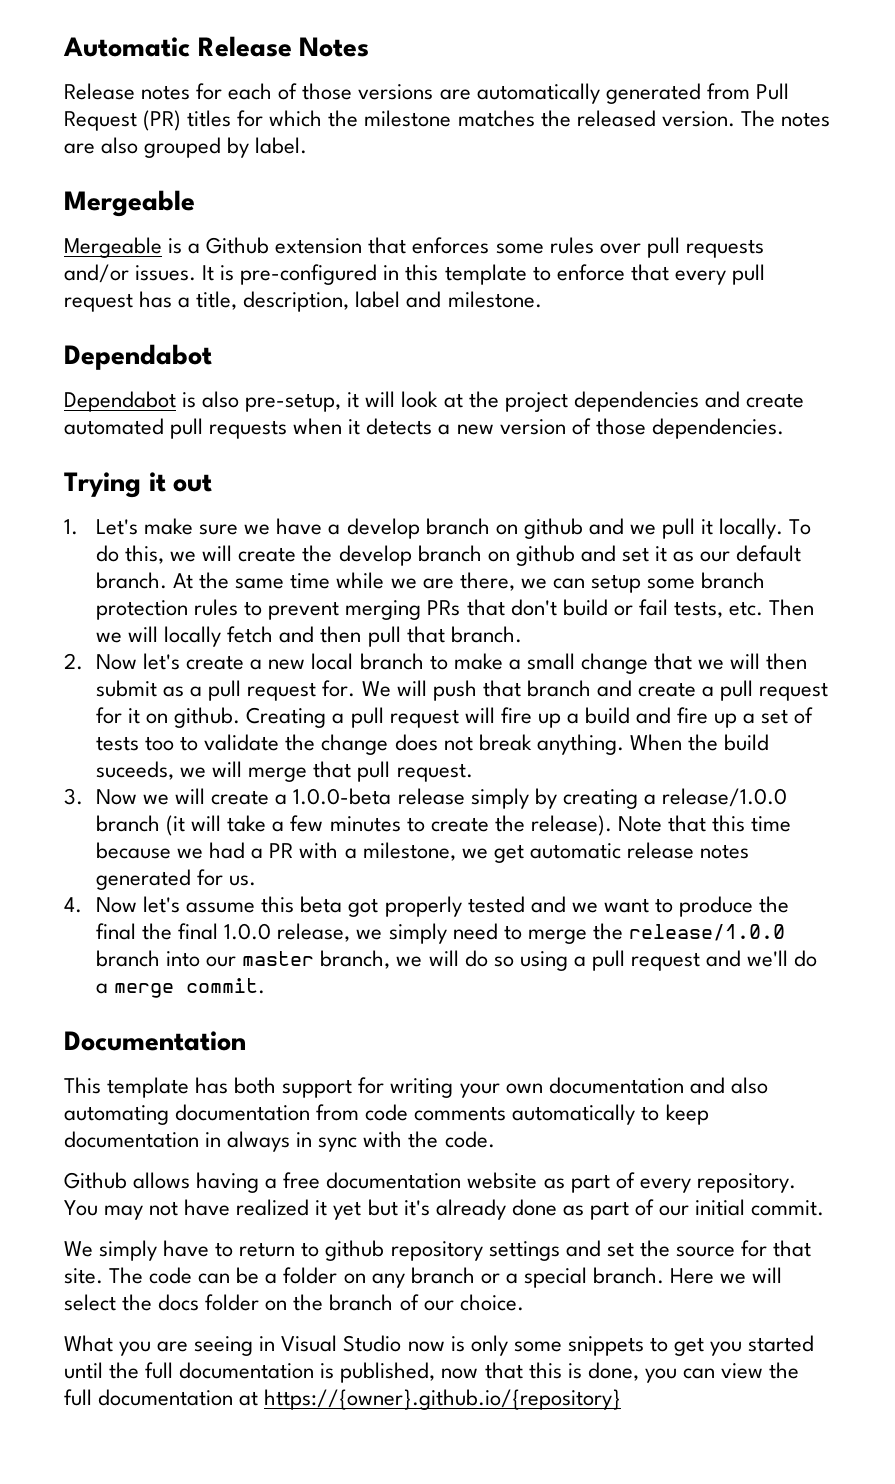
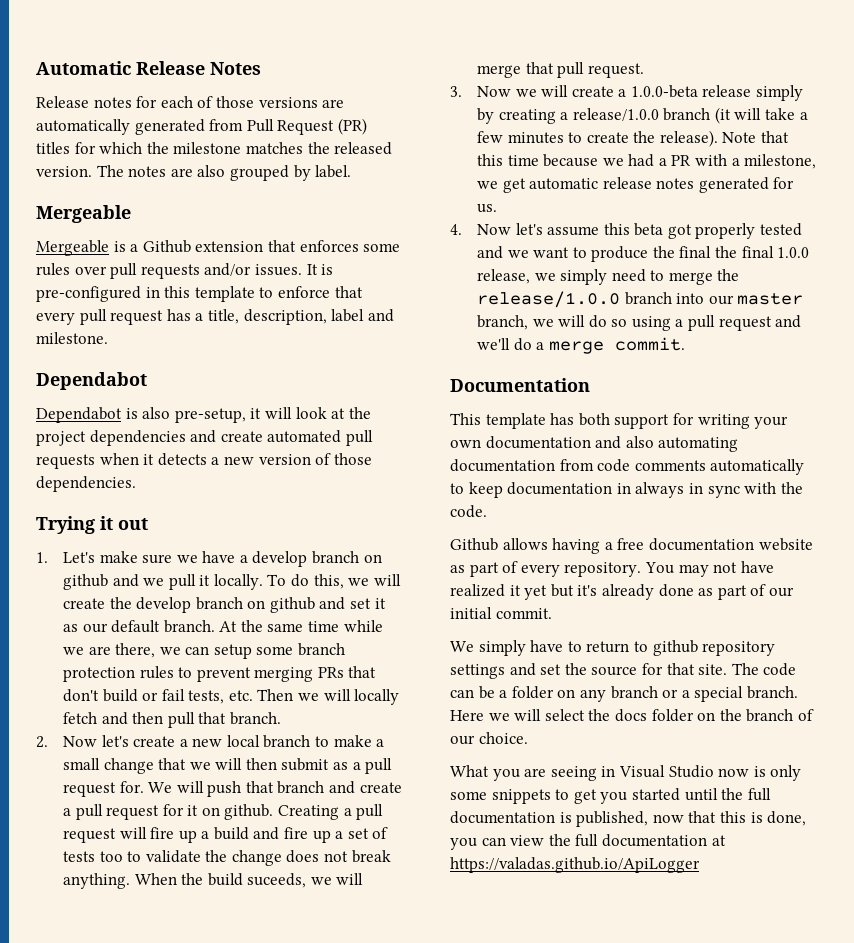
[264,1389,622,1410] https://{owner}.github.io/{repository} -> [450,857,700,873] https://valadas.github.io/ApiLogger

